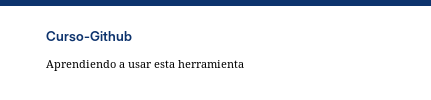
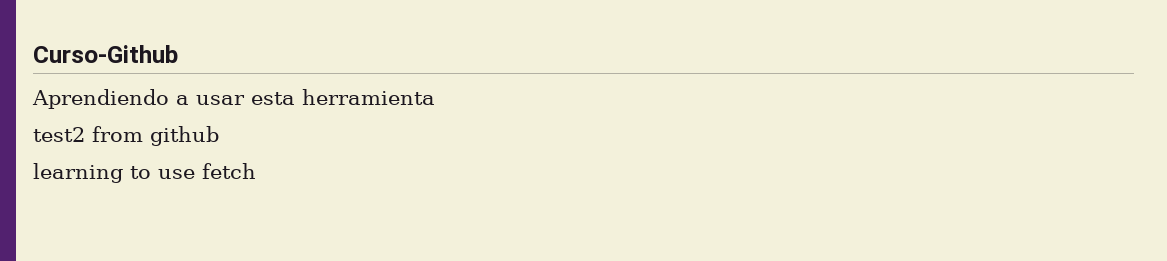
(244, 64) none -> [33,126,219,146] [33,163,256,183] // test2 from github // learning to use fetch

